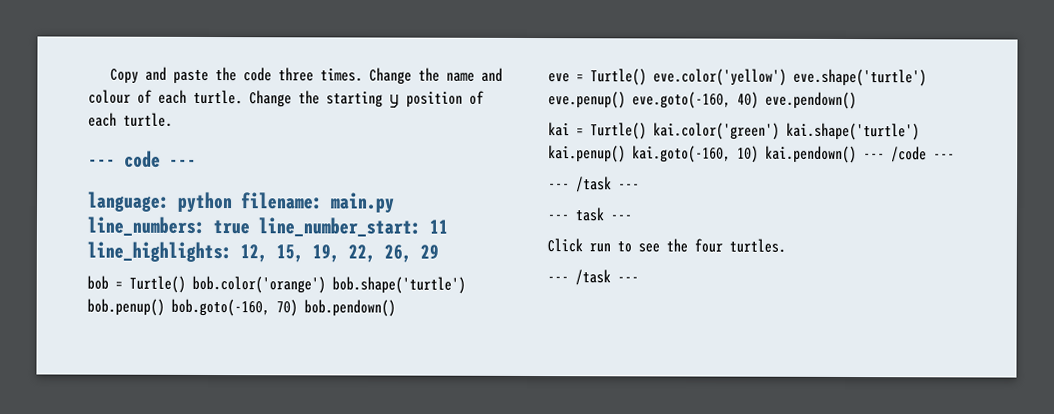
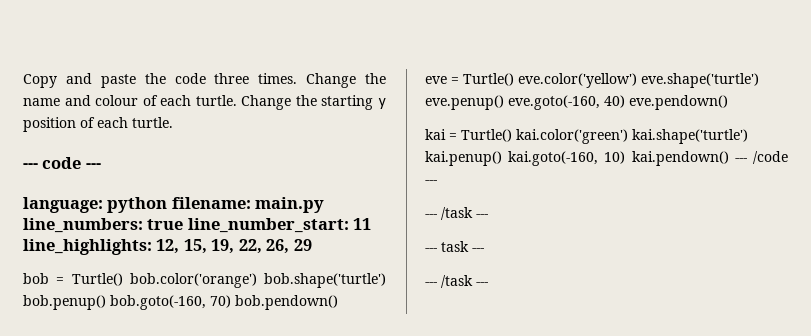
[547,238,786,253] // Click run to see the four turtles. -> (484, 250) none

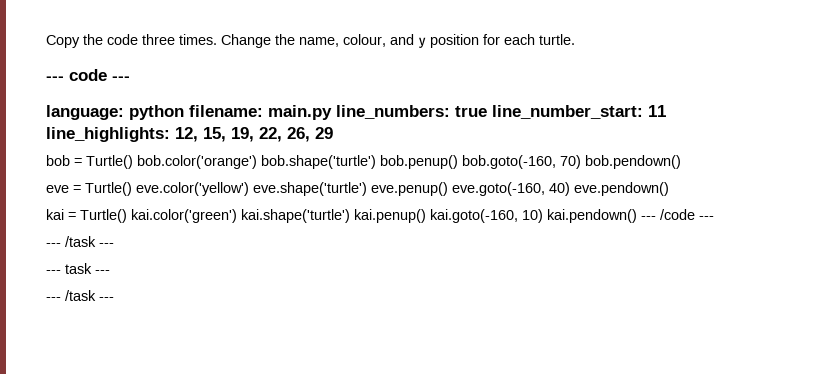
[65,73,136,88] and paste -> (80, 41) none
[23,95,374,110] name and colour of each turtle. Change the starting -> [299,34,414,47] name, colour, and
[80,117,95,128] of -> [483,34,500,45] for

